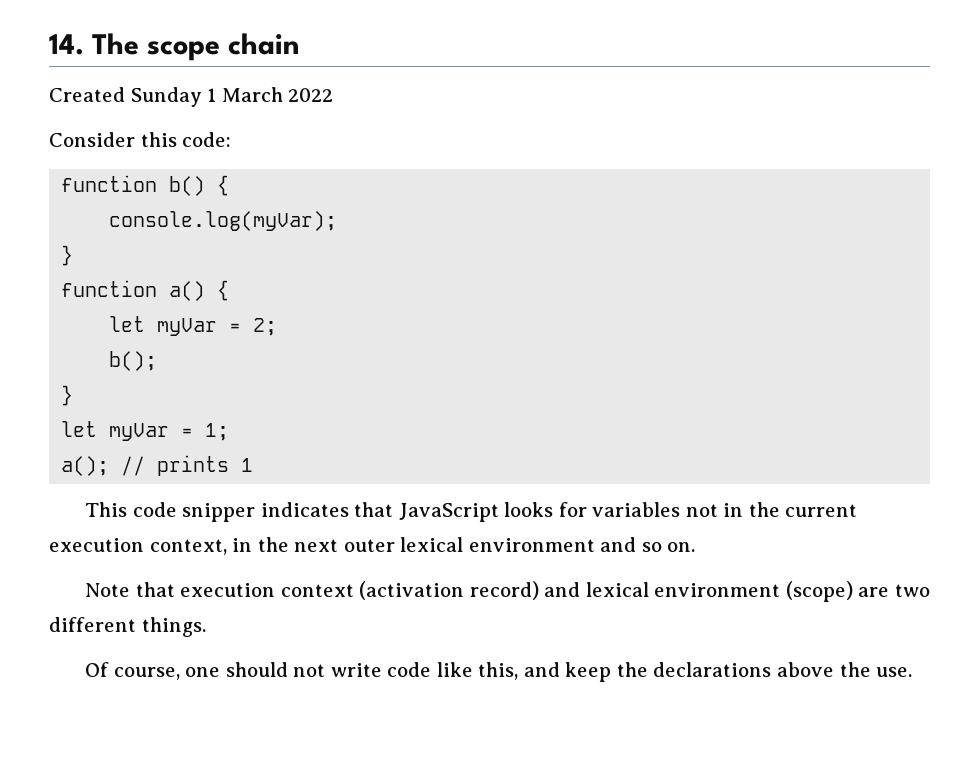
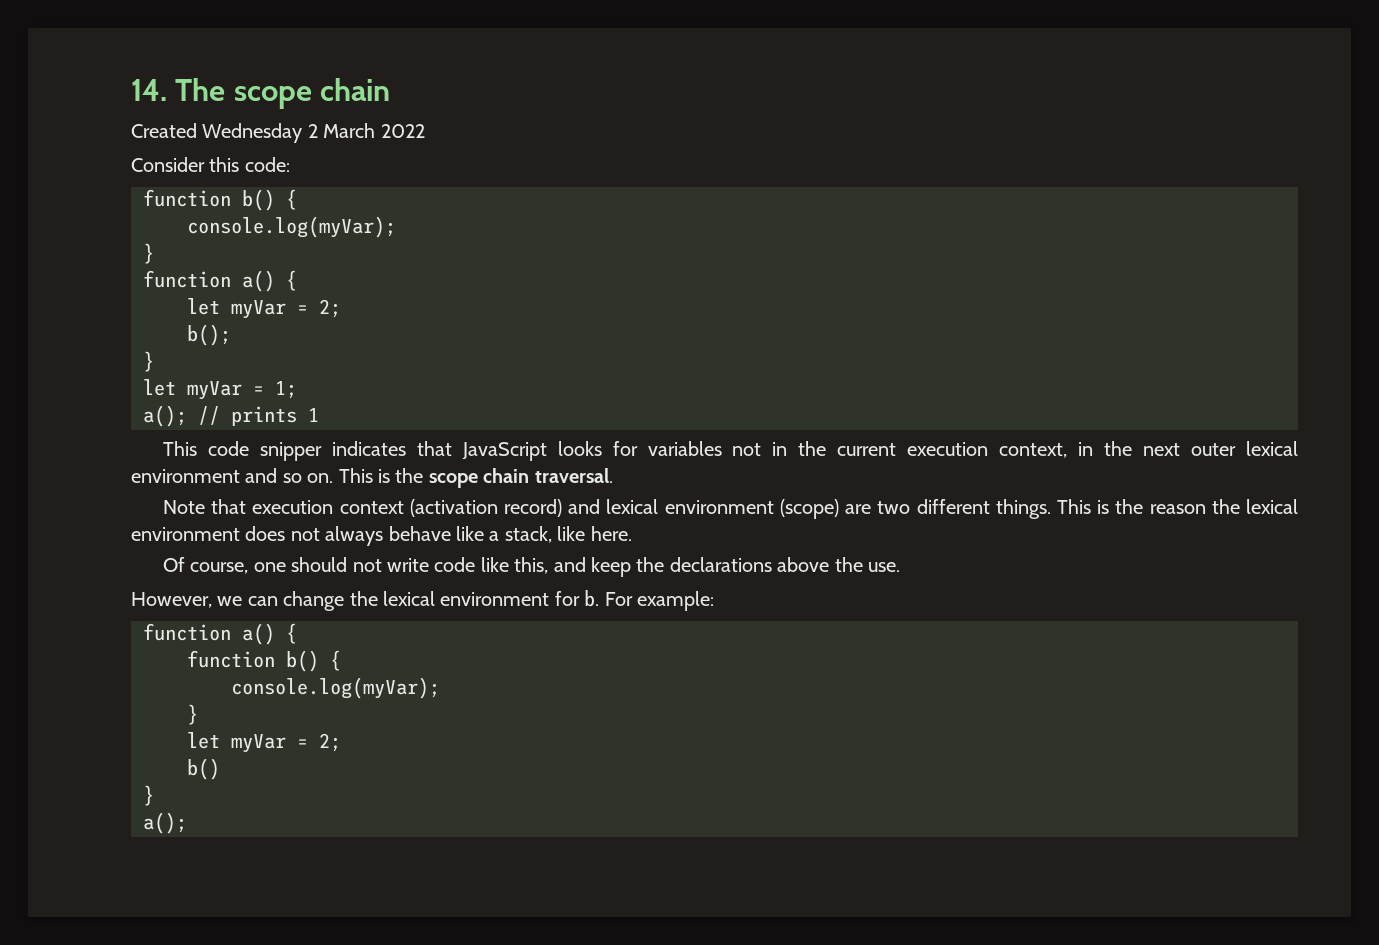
[130,87,217,107] Sunday 1 -> [202,123,318,143] Wednesday 2
(696, 547) none -> [338,468,613,488] This is the scope chain traversal.
(206, 627) none -> [1056,499,1299,514] [131,526,632,546] This is the reason the lexical environment does not always behave like a stack, like here.
(913, 672) none -> [131,590,714,611] [143,623,297,645] [187,650,341,672] [231,677,440,699] [187,704,198,725] [187,732,341,753] [187,758,220,780] [143,785,154,806] [143,812,187,834] // However, we can change the lexical environment for b. For example: // function a() { // function b() { // console.log(myVar); // } // let myVar = 2; // b() // } // a();

